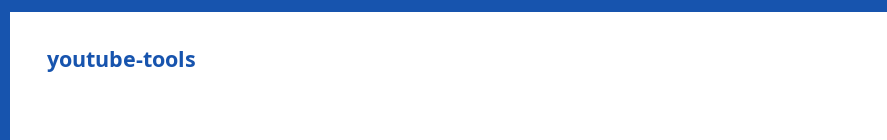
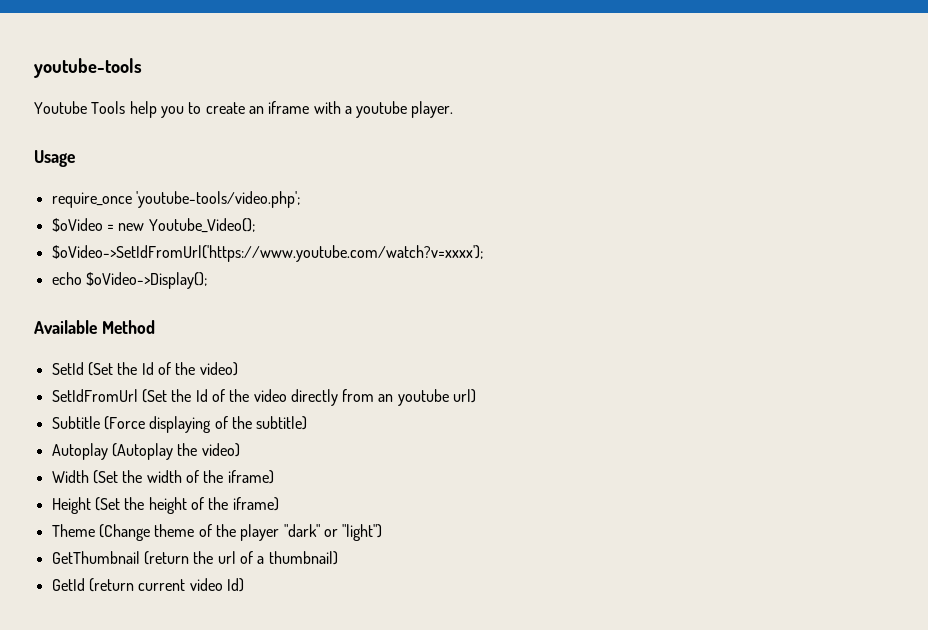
(196, 61) none -> [34,101,454,118] [34,150,75,167] [51,191,300,208] [51,218,255,233] [51,245,483,262] [51,272,207,289] [34,320,155,334] [51,362,238,376] [51,389,477,406] [51,416,308,433] [51,443,240,460] [51,470,274,484] [51,497,279,514] [51,524,383,541] [51,551,338,565] [51,578,244,592] // Youtube Tools help you to create an iframe with a youtube player. // Usage // require_once 'youtube-tools/video.php'; // $oVideo = new Youtube_Video(); // $oVideo->SetIdFromUrl('https://www.youtube.com/watch?v=xxxx'); // echo $oVideo->Display(); // Available Method // SetId (Set the Id of the video) // SetIdFromUrl (Set the Id of the video directly from an youtube url) // Subtitle (Force displaying of the subtitle) // Autoplay (Autoplay the video) // Width (Set the width of the iframe) // Height (Set the height of the iframe) // Theme (Change theme of the player "dark" or "light") // GetThumbnail (return the url of a thumbnail) // GetId (return current video Id)

